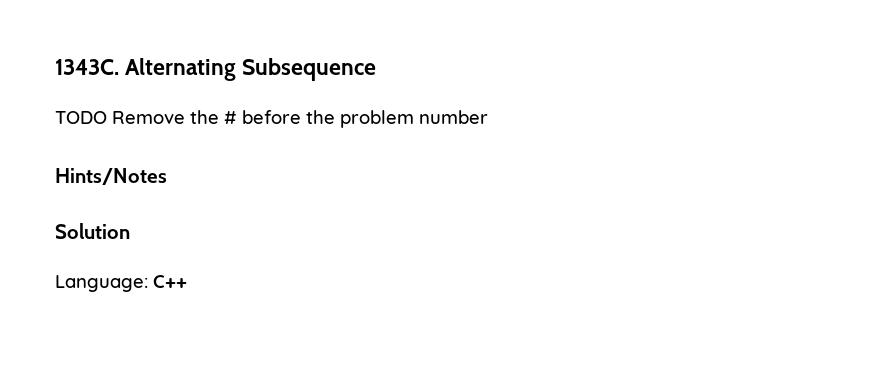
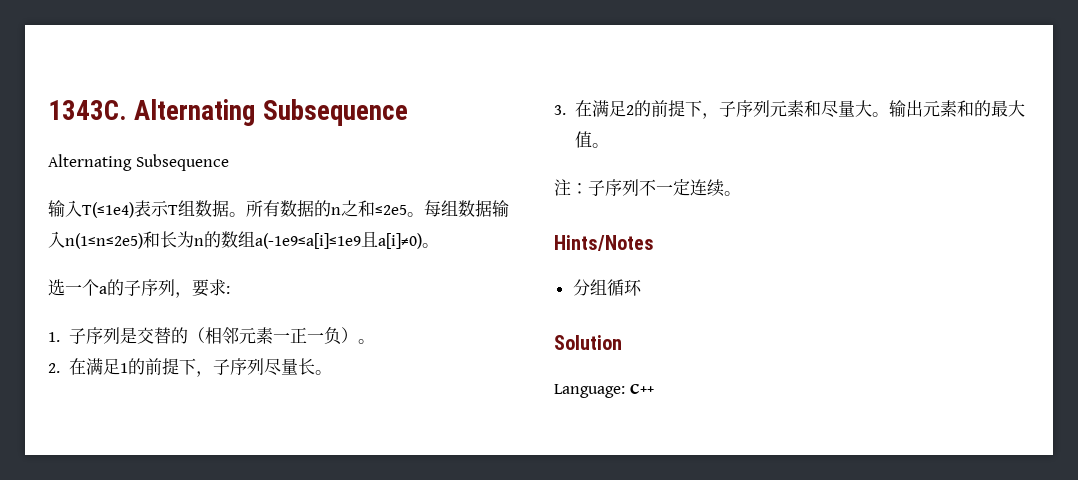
[55,110,488,128] TODO Remove the # before the problem number -> [48,154,229,171] [48,200,509,218] [48,231,439,249] [48,279,230,298] [48,327,375,345] [48,358,332,377] [554,100,1025,119] [574,131,609,148] [554,179,741,197] Alternating Subsequence // 输入T(≤1e4)表示T组数据。所有数据的n之和≤2e5。每组数据输入n(1≤n≤2e5)和长为n的数组a(-1e9≤a[i]≤1e9且a[i]≠0)。 // 选一个a的子序列，要求: // 1.子序列是交替的（相邻元素一正一负）。 // 2.在满足1的前提下，子序列尽量长。 // 3.在满足2的前提下，子序列元素和尽量大。输出元素和的最大值。 // 注：子序列不一定连续。
(167, 176) none -> [572,279,642,296] // 分组循环

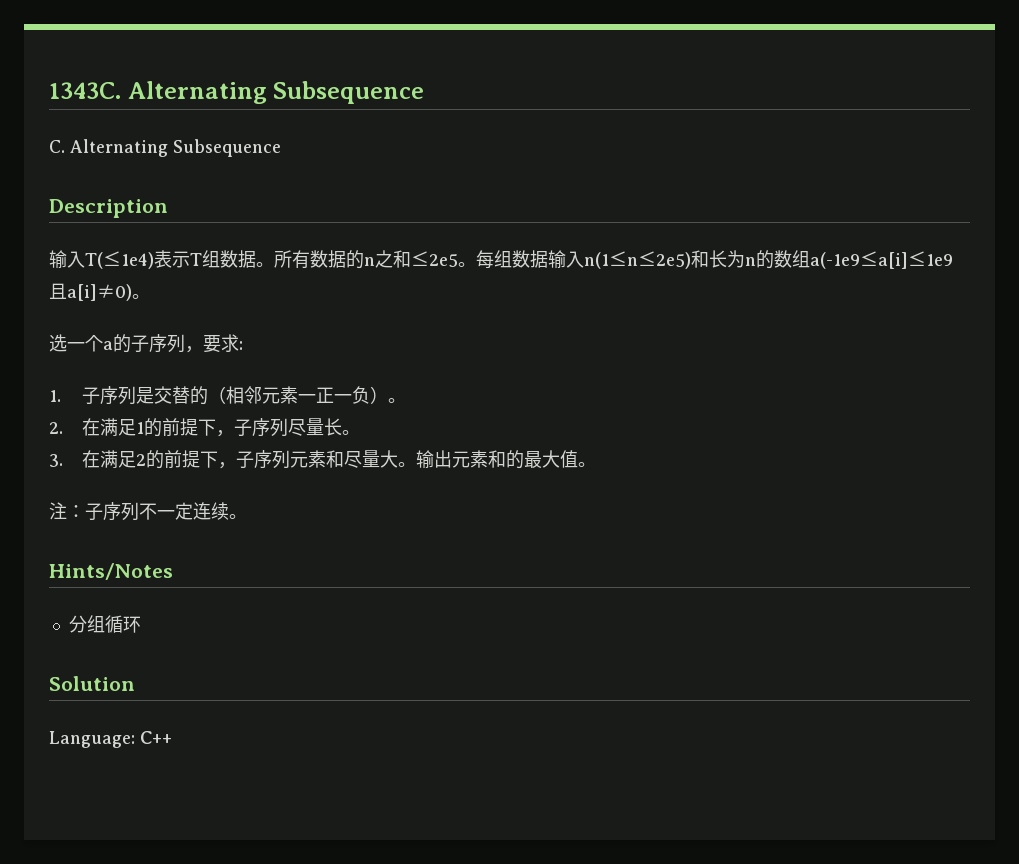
[48,154,229,171] Alternating Subsequence -> [49,139,281,157] [49,199,168,218] C. Alternating Subsequence // Description

